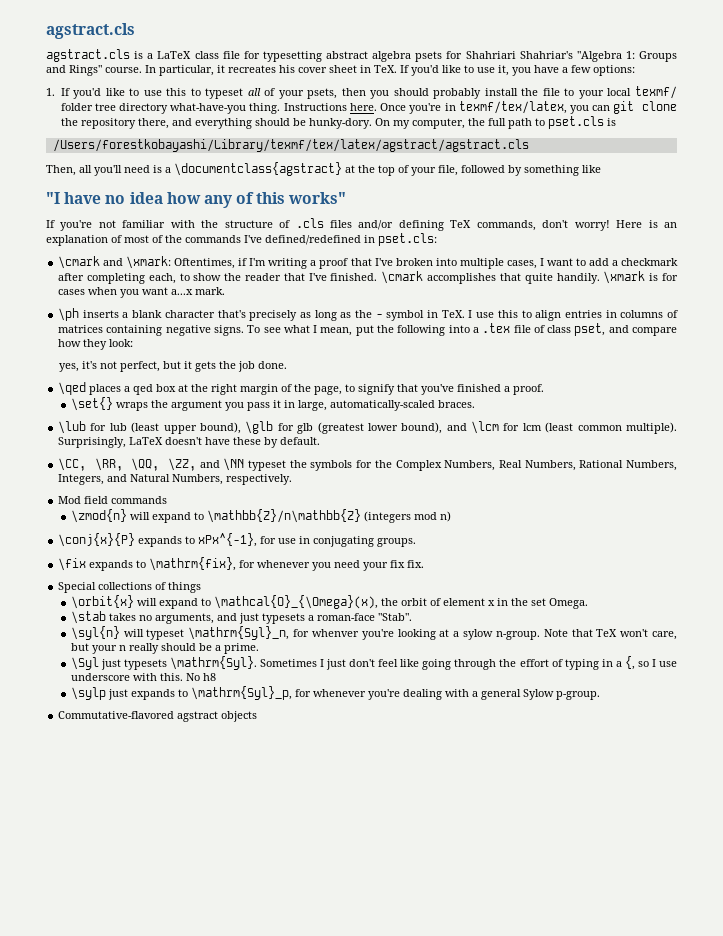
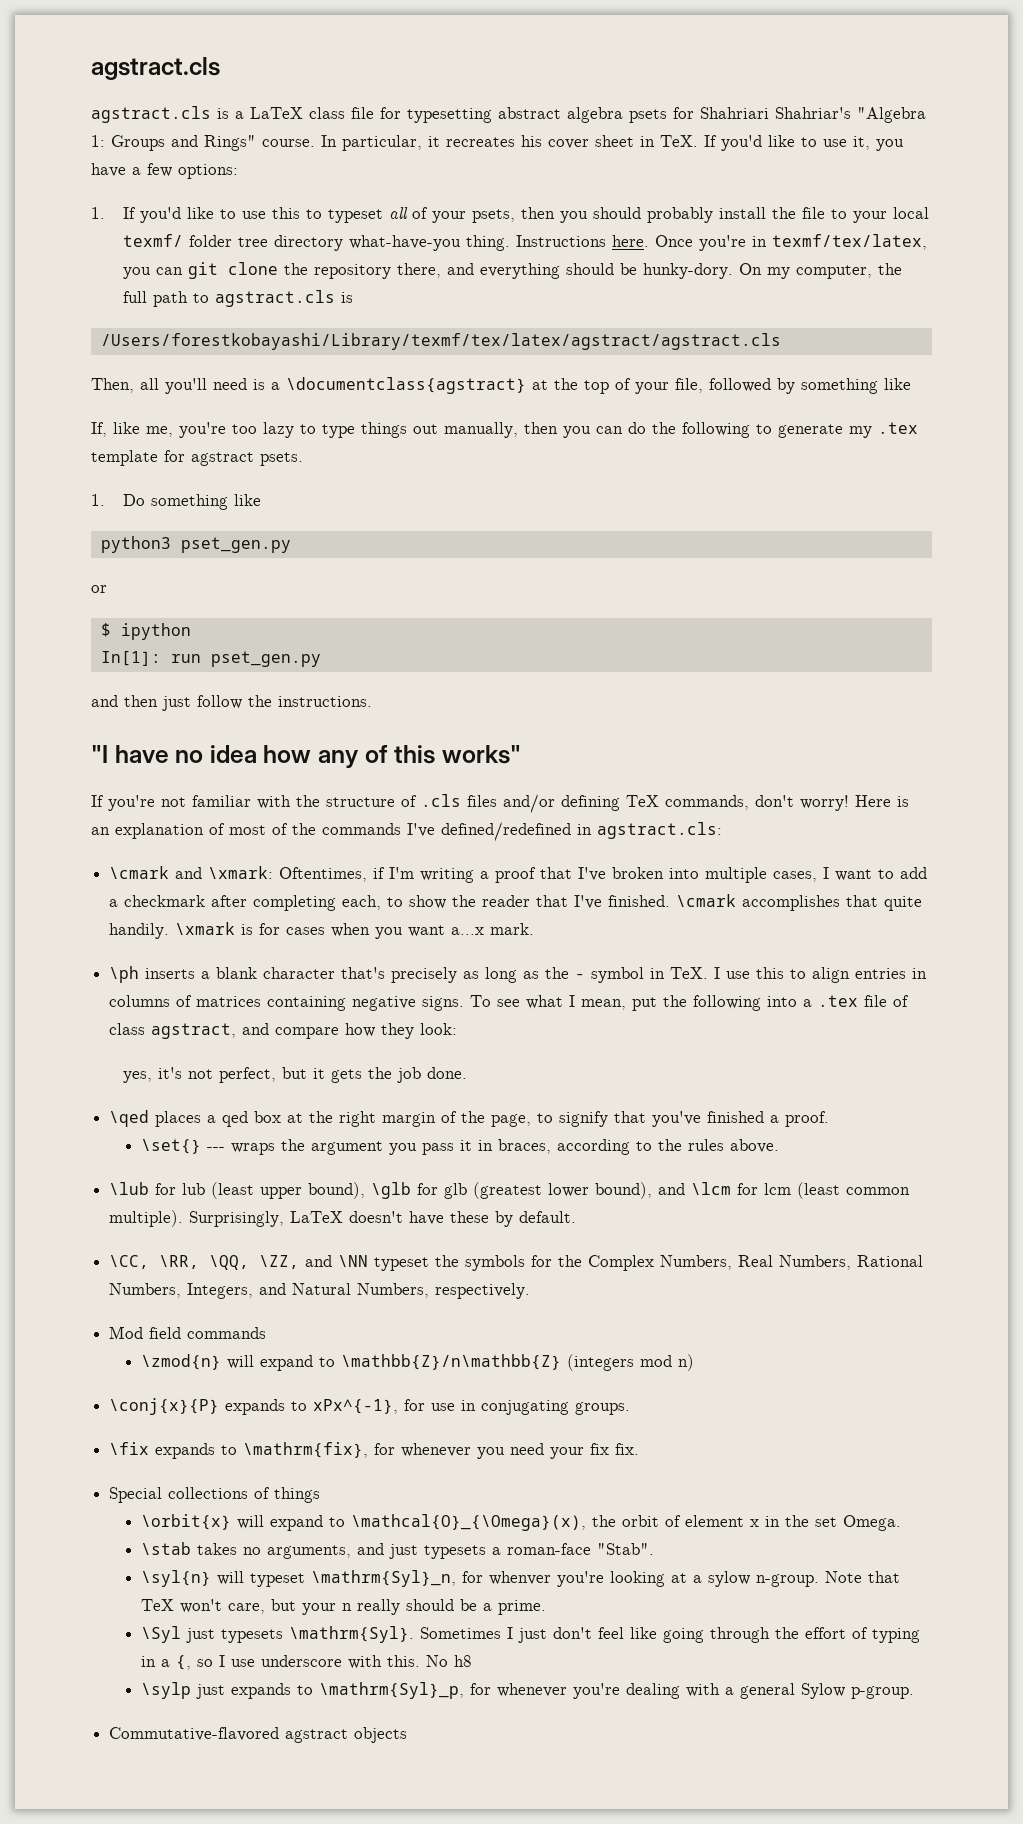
[547,116,604,129] pset.cls -> [215,290,336,307] agstract.cls
(601, 169) none -> [91,422,918,438] [91,450,303,466] [91,494,262,510] [100,536,291,553] [91,585,107,593] [100,623,191,640] [100,651,321,667] [91,695,372,711] // If, like me, you're too lazy to type things out manually, then you can do the following to generate my .tex template for agstract psets. // 1. Do something like // python3 pset_gen.py // or // $ ipython // In[1]: run pset_gen.py // and then just follow the instructions.
[378,233,437,246] pset.cls: -> [597,822,722,839] agstract.cls:
[574,323,606,336] pset, -> [151,1023,237,1039] agstract,
(113, 404) none -> [207,1147,226,1151] ---
[297,400,475,411] large, automatically-scaled braces. -> [498,1139,780,1155] braces, according to the rules above.

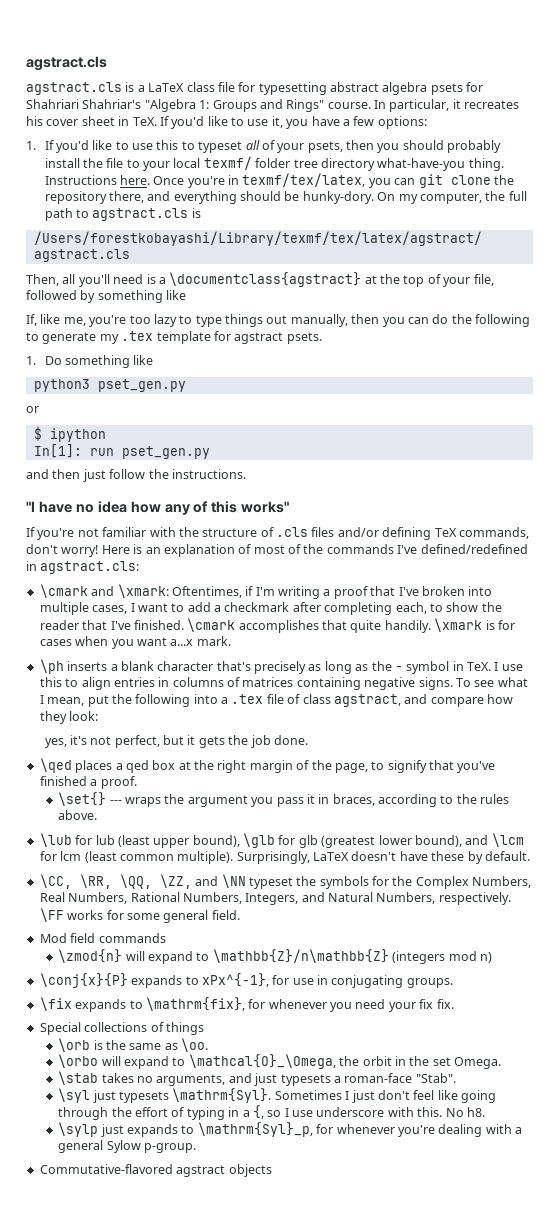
(531, 1291) none -> [39,908,240,923] \FF works for some general field.
[141,1514,587,1531] \orbit{x} will expand to \mathcal{O}_{\Omega}(x), -> [58,1038,209,1052] [58,1054,336,1069] \orb is the same as \oo. // \orbo will expand to \mathcal{O}_\Omega,
[665,1515,760,1527] of element x -> (392, 1061) none
[141,1570,901,1587] [141,1599,547,1615] [141,1626,182,1643] \syl{n} will typeset \mathrm{Syl}_n, for whenver you're looking at a sylow n-group. Note that TeX won't care, but your n really should be a prime. // \Syl -> [58,1088,91,1103] \syl
[454,1655,473,1667] h8 -> [466,1107,485,1117] h8.

